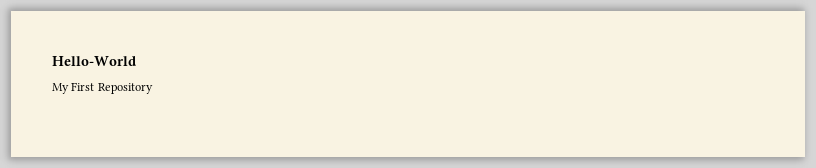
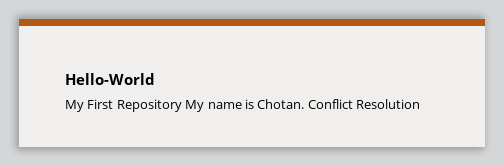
(153, 88) none -> [185,99,420,112] My name is Chotan. Conflict Resolution

